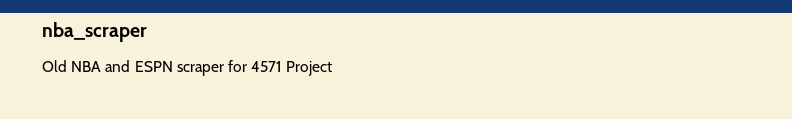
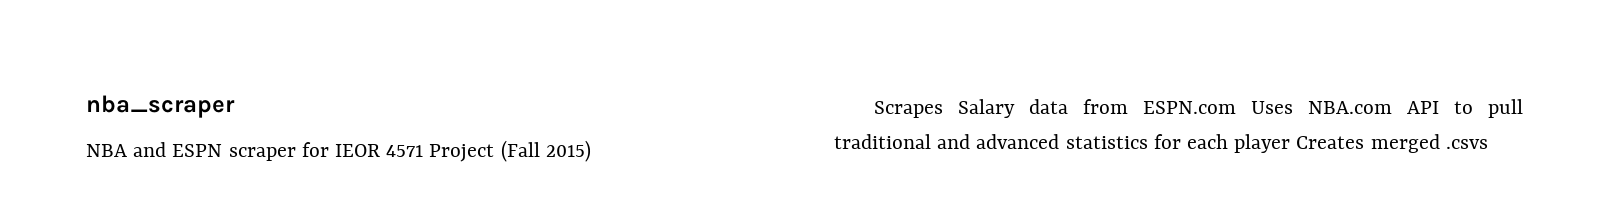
[42,60,67,72] Old -> (235, 106) none
(247, 66) none -> [335,144,381,157] IEOR
(333, 68) none -> [500,140,591,162] [873,99,1523,118] [834,134,1488,153] (Fall 2015) // Scrapes Salary data from ESPN.com Uses NBA.com API to pull traditional and advanced statistics for each player Creates merged .csvs

